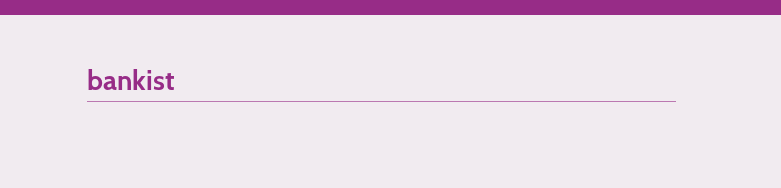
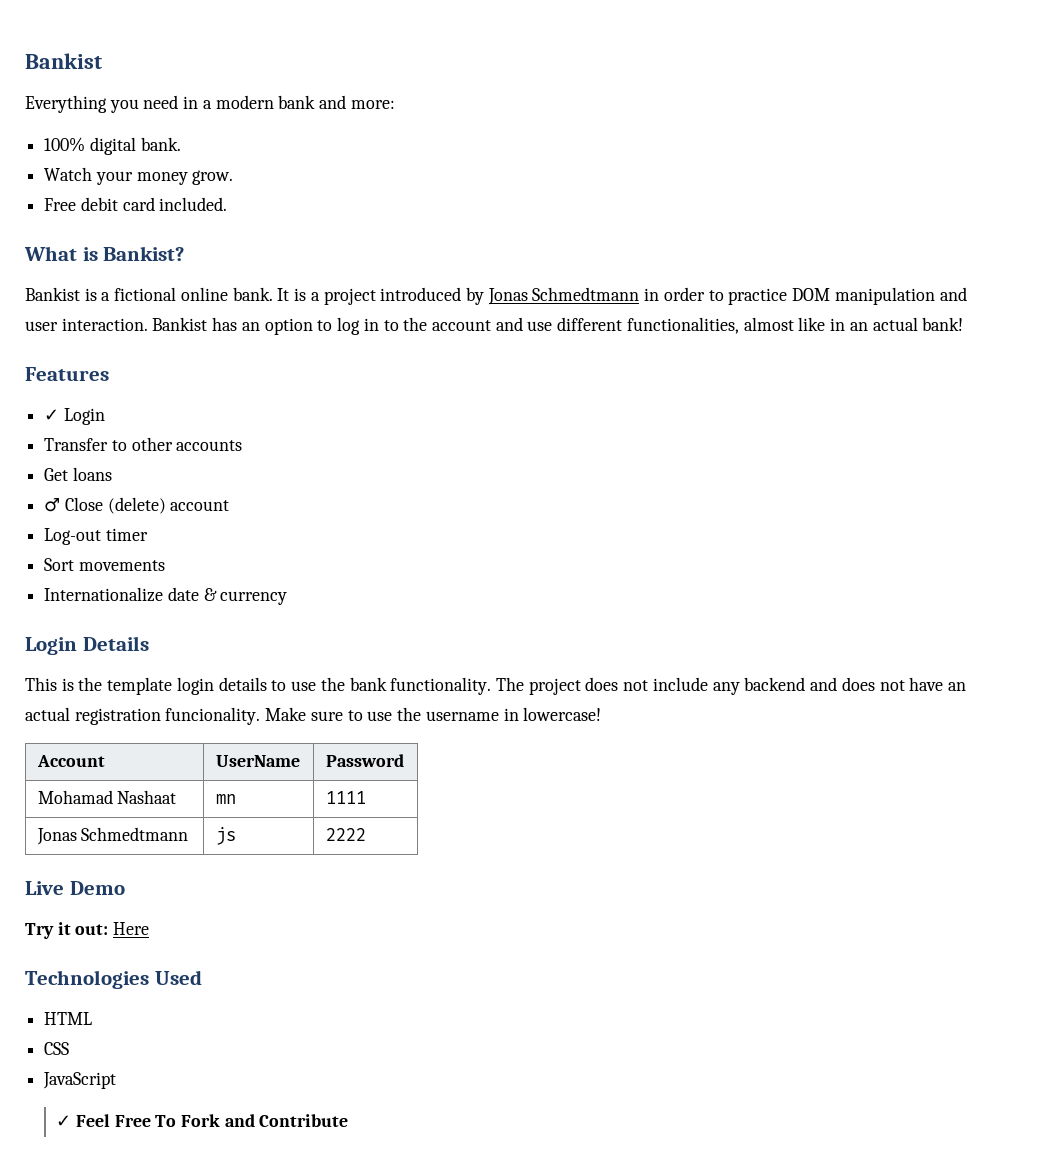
[87,69,175,90] bankist -> [25,53,102,69] [25,95,395,113] [44,137,181,155] [44,167,234,185] [44,197,228,211] [24,246,185,261] [25,287,967,305] [25,317,964,335] [25,367,109,381] [44,408,105,425] [44,437,243,451] [44,467,112,481] [44,497,230,514] [44,528,148,545] [44,558,165,571] [44,587,288,605] [25,636,149,655] [25,677,966,695] [25,707,602,725] [36,755,105,767] [215,755,300,767] [325,754,404,767] [37,790,177,804] [215,794,236,804] [325,791,366,804] [36,827,189,845] [215,827,236,845] [325,828,366,841] [25,881,125,895] [25,922,150,939] [25,970,202,989] [44,1012,93,1025] [44,1042,70,1055] [43,1072,117,1089] [56,1114,349,1127] Bankist // Everything you need in a modern bank and more: // 100% digital bank. // Watch your money grow. // Free debit card included. // What is Bankist? // Bankist is a fictional online bank. It is a project introduced by Jonas Schmedtmann in order to practice DOM manipulation and user interaction. Bankist has an option to log in to the account and use different functionalities, almost like in an actual bank! // Features // ✓ Login // Transfer to other accounts // Get loans // ♂ Close (delete) account // Log-out timer // Sort movements // Internationalize date & currency // Login Details // This is the template login details to use the bank functionality. The project does not include any backend and does not have an actual registration funcionality. Make sure to use the username in lowercase! // Account | UserName | Password // Mohamad Nashaat | mn | 1111 // Jonas Schmedtmann | js | 2222 // Live Demo // Try it out: Here // Technologies Used // HTML // CSS // JavaScript // ✓ Feel Free To Fork and Contribute

